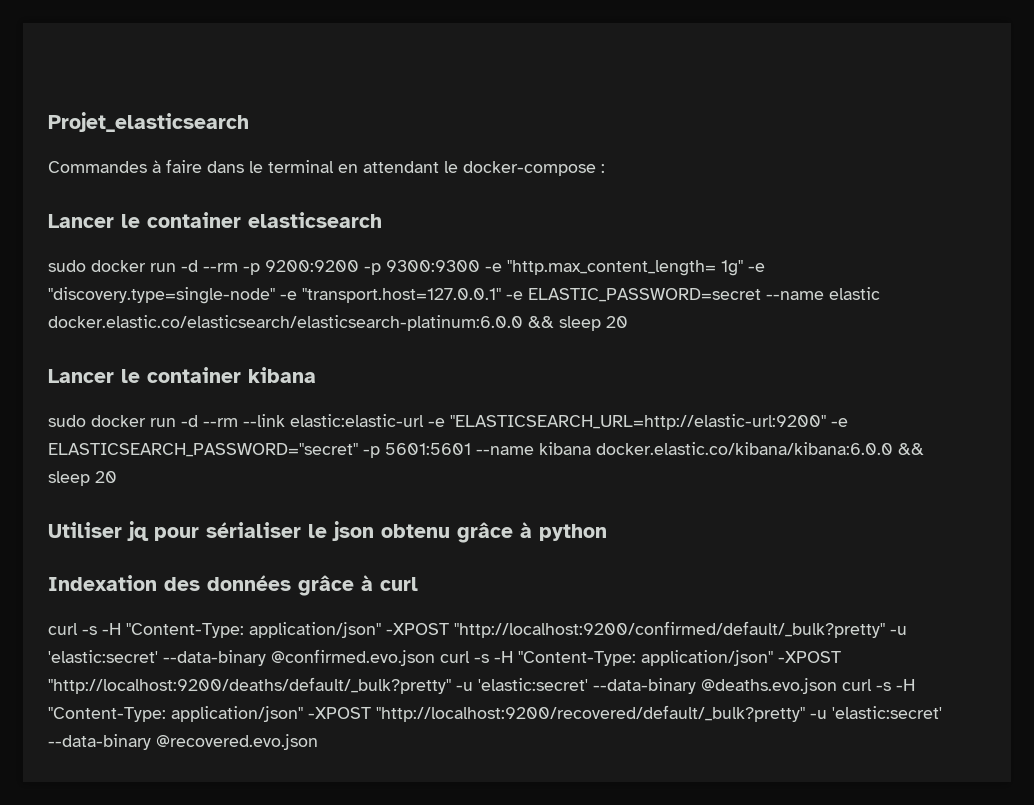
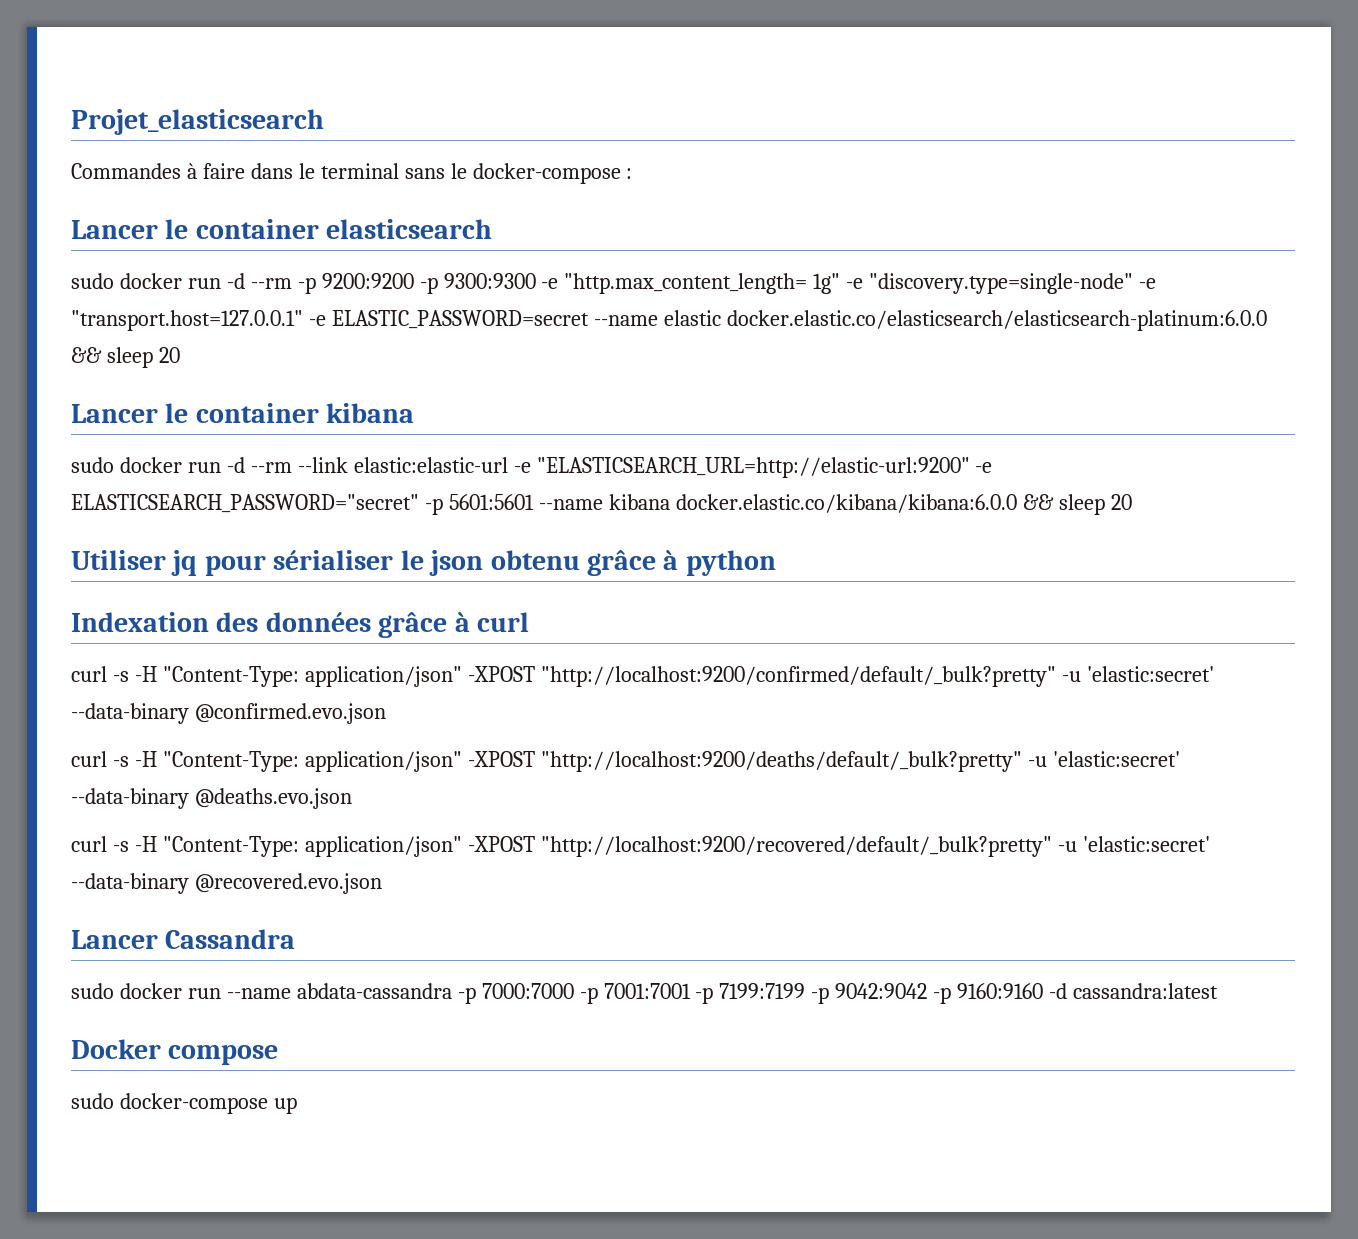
[338,161,439,173] en attendant -> [404,168,445,179] sans
(435, 657) none -> (386, 713) //
(837, 686) none -> (352, 798) //
(318, 742) none -> [71,929,296,949] [71,983,1219,1004] [71,1039,279,1065] [71,1093,297,1114] // Lancer Cassandra // sudo docker run --name abdata-cassandra -p 7000:7000 -p 7001:7001 -p 7199:7199 -p 9042:9042 -p 9160:9160 -d cassandra:latest // Docker compose // sudo docker-compose up

